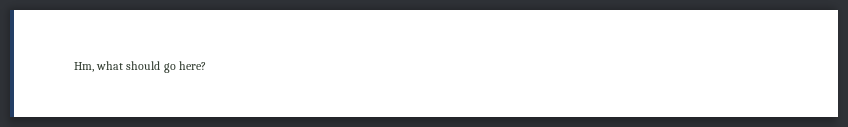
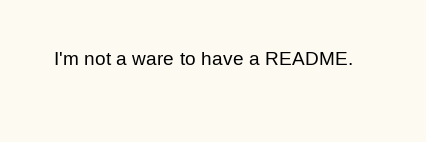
[74,61,206,73] Hm, what should go here? -> [54,52,353,65] I'm not a ware to have a README.

